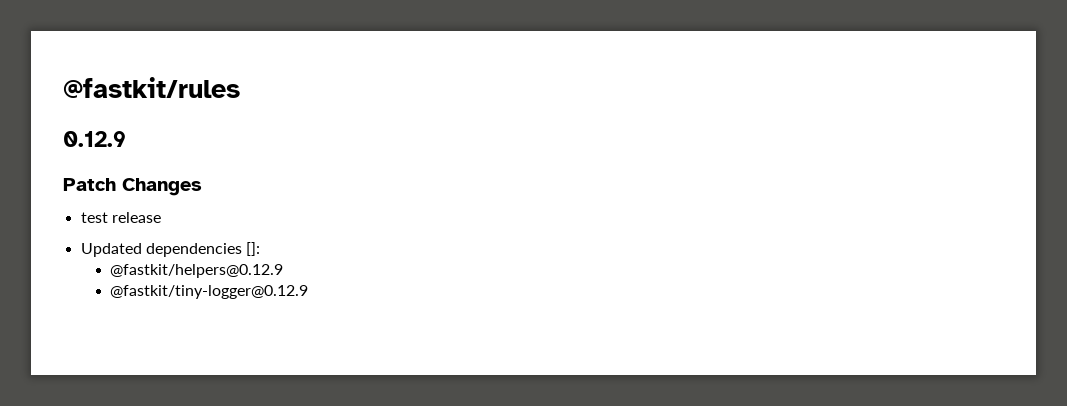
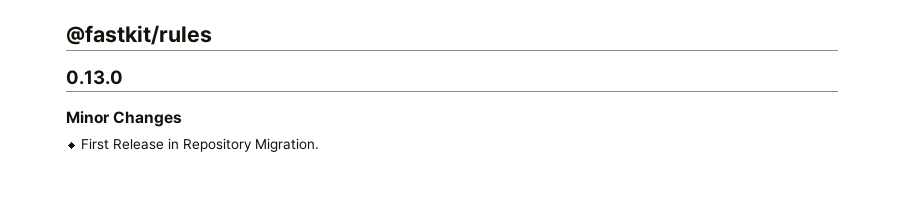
[63,131,126,147] [63,178,116,191] 0.12.9 // Patch -> [66,70,123,85] [66,111,110,124] 0.13.0 // Minor
[80,212,161,223] [80,242,261,257] [110,264,284,278] [110,285,309,299] test release // Updated dependencies []: // @fastkit/helpers@0.12.9 // @fastkit/tiny-logger@0.12.9 -> [81,138,320,152] First Release in Repository Migration.

